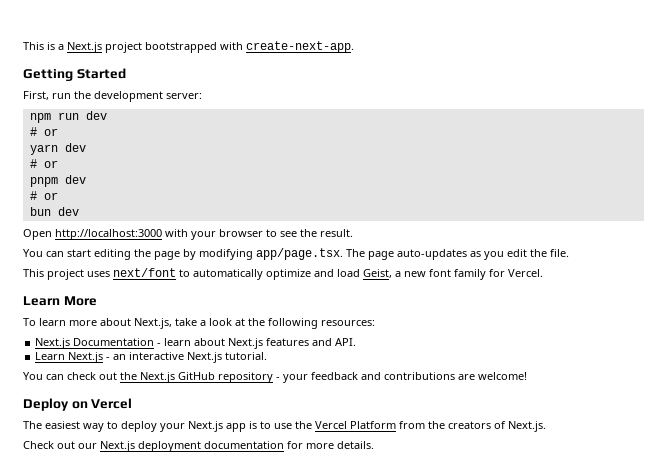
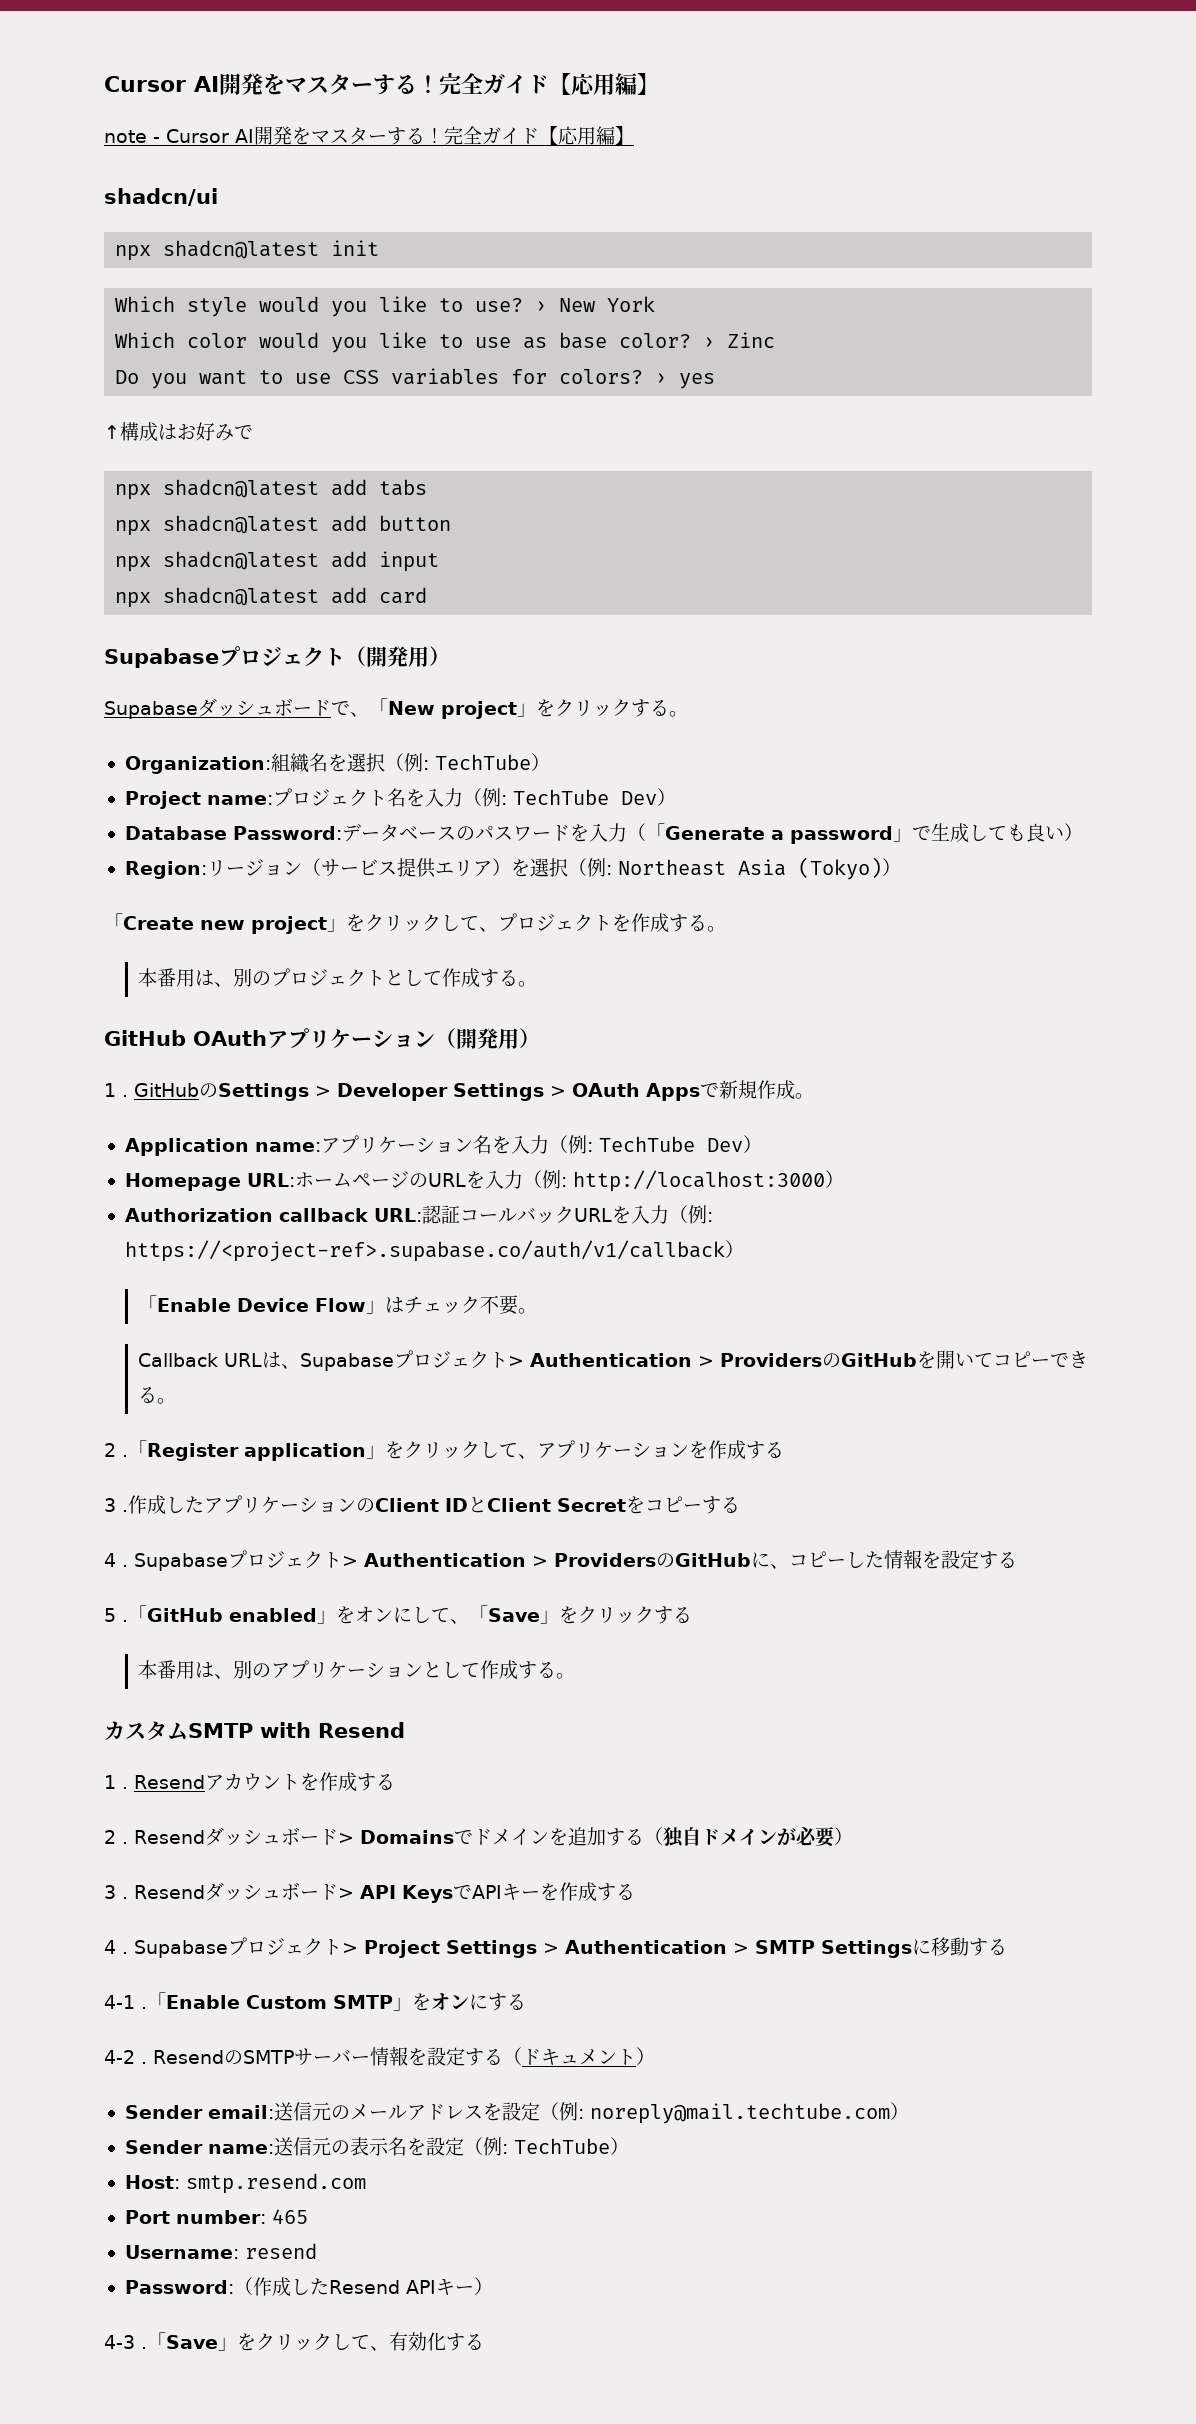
[23,41,354,53] [23,68,126,81] [23,91,202,102] [29,111,107,123] [29,127,58,136] [29,143,86,155] [29,159,58,168] [29,175,86,187] [29,191,58,200] [29,207,79,216] [23,229,353,240] [23,248,569,260] [23,268,543,280] [23,296,97,306] [23,318,375,329] [35,338,357,349] [35,352,268,363] [23,372,527,383] [23,398,133,411] [23,421,546,432] [23,441,374,452] This is a Next.js project bootstrapped with create-next-app. // Getting Started // First, run the development server: // npm run dev // # or // yarn dev // # or // pnpm dev // # or // bun dev // Open http://localhost:3000 with your browser to see the result. // You can start editing the page by modifying app/page.tsx. The page auto-updates as you edit the file. // This project uses next/font to automatically optimize and load Geist, a new font family for Vercel. // Learn More // To learn more about Next.js, take a look at the following resources: // Next.js Documentation - learn about Next.js features and API. // Learn Next.js - an interactive Next.js tutorial. // You can check out the Next.js GitHub repository - your feedback and contributions are welcome! // Deploy on Vercel // The easiest way to deploy your Next.js app is to use the Vercel Platform from the creators of Next.js. // Check out our Next.js deployment documentation for more details. -> [104,73,659,95] [104,126,634,145] [104,188,218,206] [115,240,380,261] [115,296,656,317] [115,332,776,353] [115,368,716,389] [104,422,253,442] [115,479,428,500] [115,515,452,536] [115,551,440,572] [115,587,428,608] [104,646,450,668] [104,698,688,719] [124,753,550,774] [124,788,676,809] [124,823,1083,844] [124,857,901,880] [104,913,726,934] [138,968,538,988] [104,1028,540,1049] [104,1080,814,1101] [124,1135,762,1156] [124,1170,844,1192] [124,1205,713,1224] [124,1240,744,1262] [138,1295,538,1315] [138,1350,1089,1371] [138,1387,177,1404] [104,1440,784,1461] [104,1495,740,1515] [104,1549,1017,1571] [104,1605,692,1624] [138,1660,576,1680] [104,1721,405,1741] [104,1772,395,1792] [104,1827,853,1848] [104,1882,635,1903] [104,1937,1007,1958] [104,1992,526,2011] [104,2046,655,2066] [124,2102,909,2124] [124,2137,629,2156] [124,2173,366,2194] [124,2209,308,2224] [124,2243,317,2259] [124,2277,493,2297] [104,2332,484,2351] Cursor AI開発をマスターする！完全ガイド【応用編】 // note - Cursor AI開発をマスターする！完全ガイド【応用編】 // shadcn/ui // npx shadcn@latest init // Which style would you like to use? › New York // Which color would you like to use as base color? › Zinc // Do you want to use CSS variables for colors? › yes // ↑構成はお好みで // npx shadcn@latest add tabs // npx shadcn@latest add button // npx shadcn@latest add input // npx shadcn@latest add card // Supabaseプロジェクト（開発用） // Supabaseダッシュボードで、「New project」をクリックする。 // Organization:組織名を選択（例: TechTube） // Project name:プロジェクト名を入力（例: TechTube Dev） // Database Password:データベースのパスワードを入力（「Generate a password」で生成しても良い） // Region:リージョン（サービス提供エリア）を選択（例: Northeast Asia (Tokyo)） // 「Create new project」をクリックして、プロジェクトを作成する。 // 本番用は、別のプロジェクトとして作成する。 // GitHub OAuthアプリケーション（開発用） // 1 . GitHubのSettings > Developer Settings > OAuth Appsで新規作成。 // Application name:アプリケーション名を入力（例: TechTube Dev） // Homepage URL:ホームページのURLを入力（例: http://localhost:3000） // Authorization callback URL:認証コールバックURLを入力（例: https://<project-ref>.supabase.co/auth/v1/callback） // 「Enable Device Flow」はチェック不要。 // Callback URLは、Supabaseプロジェクト> Authentication > ProvidersのGitHubを開いてコピーできる。 // 2 .「Register application」をクリックして、アプリケーションを作成する // 3 .作成したアプリケーションのClient IDとClient Secretをコピーする // 4 . Supabaseプロジェクト> Authentication > ProvidersのGitHubに、コピーした情報を設定する // 5 .「GitHub enabled」をオンにして、「Save」をクリックする // 本番用は、別のアプリケーションとして作成する。 // カスタムSMTP with Resend // 1 . Resendアカウントを作成する // 2 . Resendダッシュボード> Domainsでドメインを追加する（独自ドメインが必要） // 3 . Resendダッシュボード> API KeysでAPIキーを作成する // 4 . Supabaseプロジェクト> Project Settings > Authentication > SMTP Settingsに移動する // 4-1 .「Enable Custom SMTP」をオンにする // 4-2 . ResendのSMTPサーバー情報を設定する（ドキュメント） // Sender email:送信元のメールアドレスを設定（例: noreply@mail.techtube.com） // Sender name:送信元の表示名を設定（例: TechTube） // Host: smtp.resend.com // Port number: 465 // Username: resend // Password:（作成したResend APIキー） // 4-3 .「Save」をクリックして、有効化する

